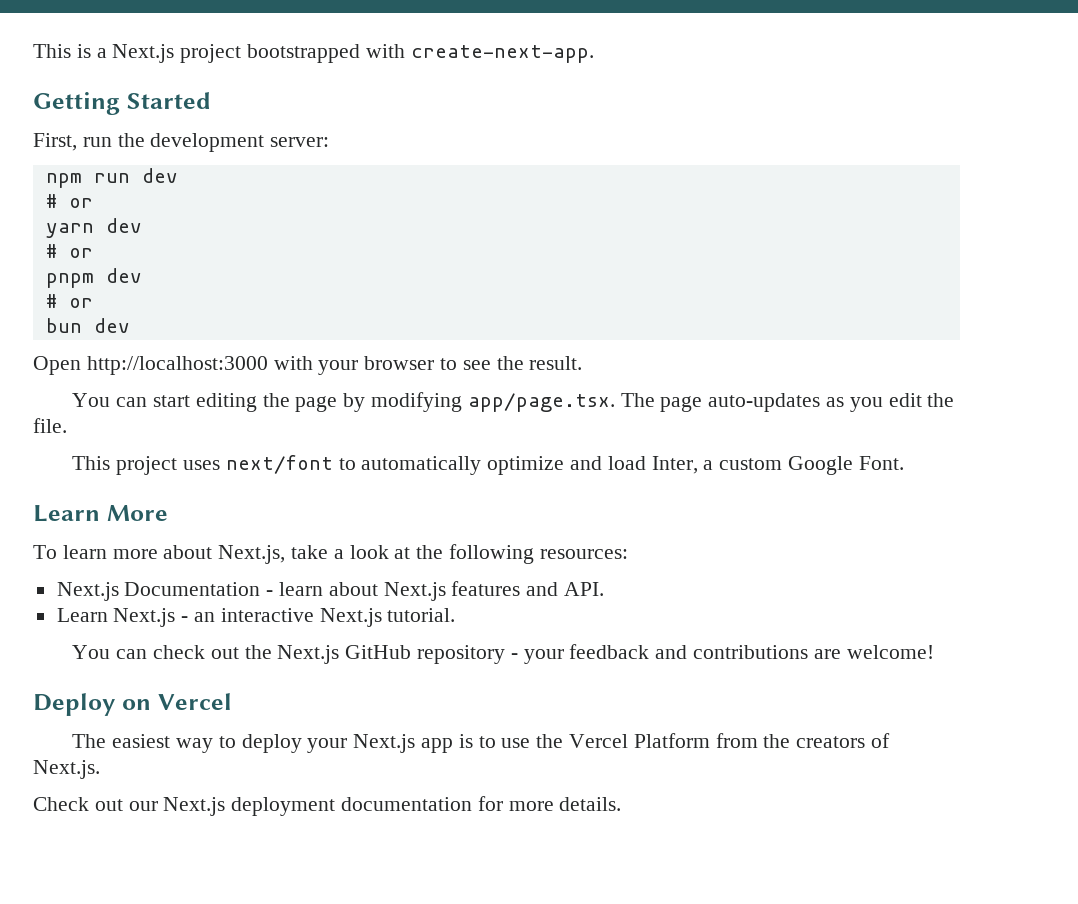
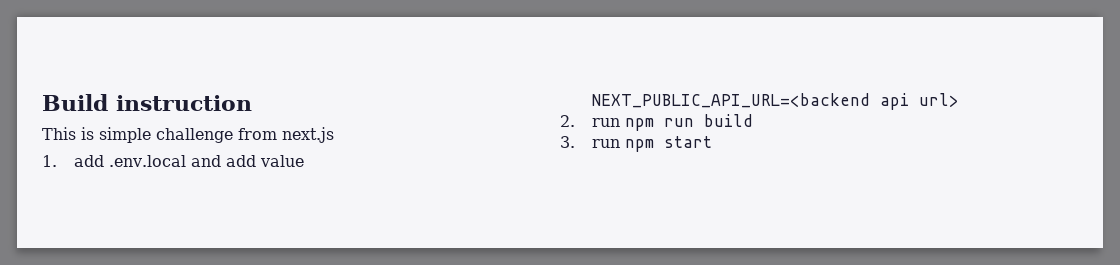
[33,44,594,63] [33,92,211,115] [33,133,330,152] [45,168,178,188] [45,194,93,208] [45,218,142,238] [45,244,93,258] [45,268,142,288] [45,294,93,308] [45,318,130,333] [33,356,583,375] [72,392,955,412] [33,418,67,433] [72,455,904,475] [33,505,168,522] [33,544,628,564] [56,581,605,601] [56,608,456,627] [72,644,934,664] [33,693,232,716] [72,733,891,753] [33,760,100,779] [33,796,622,816] This is a Next.js project bootstrapped with create-next-app. // Getting Started // First, run the development server: // npm run dev // # or // yarn dev // # or // pnpm dev // # or // bun dev // Open http://localhost:3000 with your browser to see the result. // You can start editing the page by modifying app/page.tsx. The page auto-updates as you edit the file. // This project uses next/font to automatically optimize and load Inter, a custom Google Font. // Learn More // To learn more about Next.js, take a look at the following resources: // Next.js Documentation - learn about Next.js features and API. // Learn Next.js - an interactive Next.js tutorial. // You can check out the Next.js GitHub repository - your feedback and contributions are welcome! // Deploy on Vercel // The easiest way to deploy your Next.js app is to use the Vercel Platform from the creators of Next.js. // Check out our Next.js deployment documentation for more details. -> [42,94,252,111] [42,127,334,143] [42,155,304,167] [591,93,959,110] [560,114,753,131] [560,136,712,152] Build instruction // This is simple challenge from next.js // 1. add .env.local and add value NEXT_PUBLIC_API_URL=<backend api url> // 2. run npm run build // 3. run npm start

